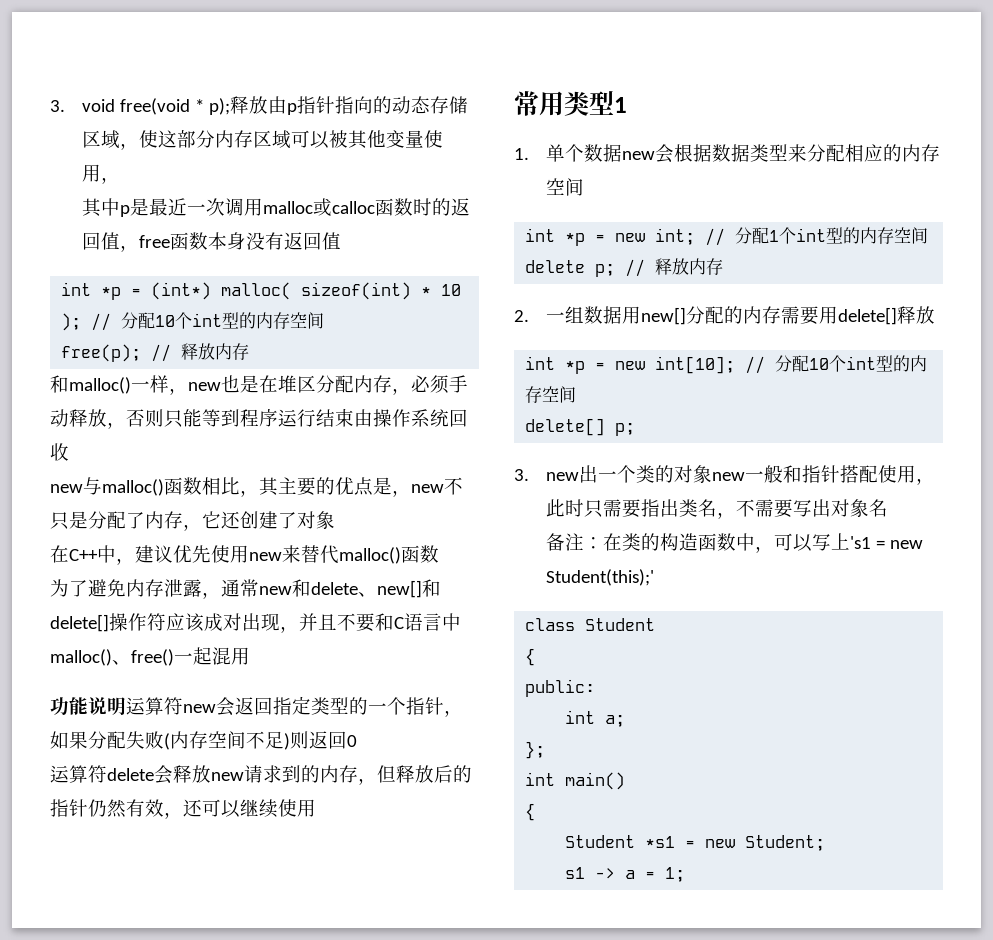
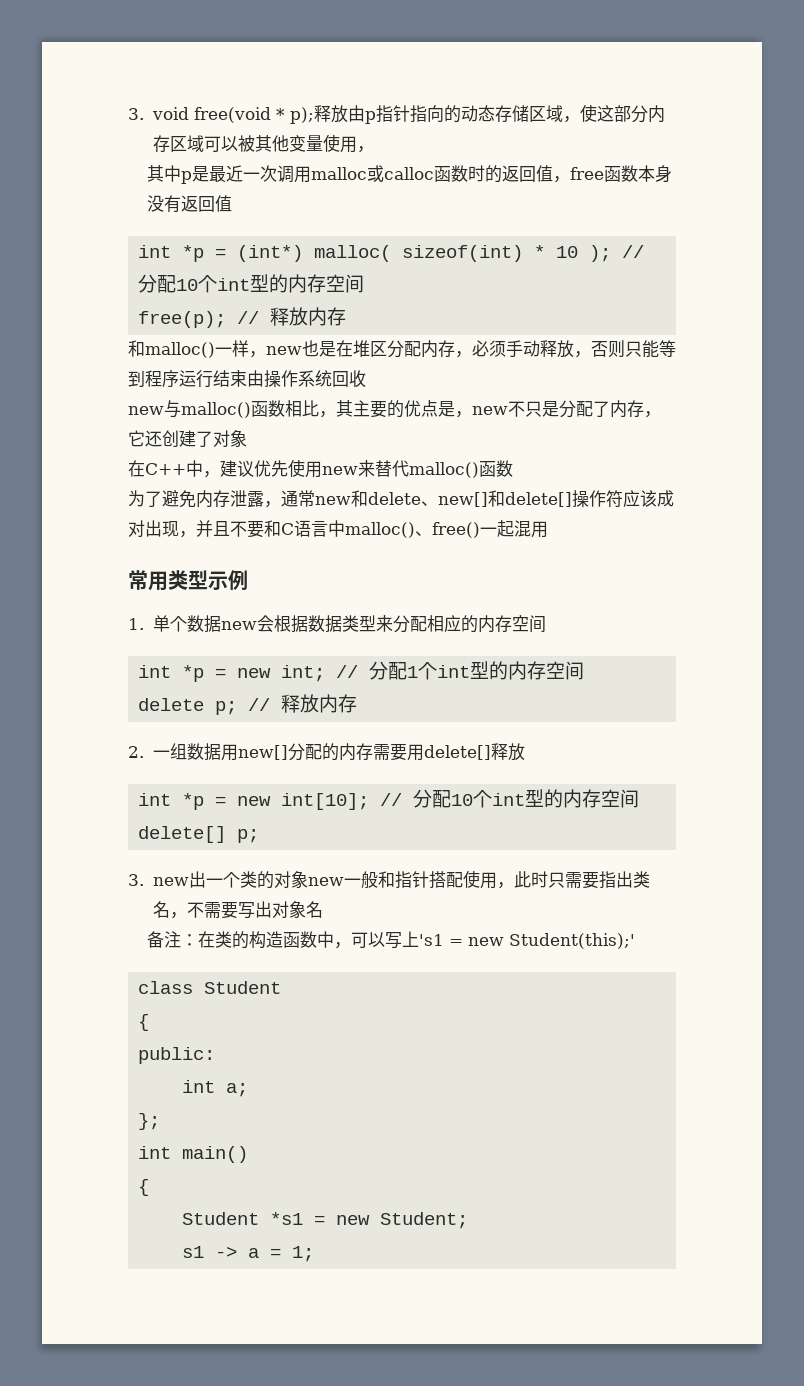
[50,696,463,717] [50,731,357,750] [50,765,472,785] [50,799,316,819] // 功能说明运算符new会返回指定类型的一个指针，如果分配失败(内存空间不足)则返回0 // 运算符delete会释放new请求到的内存，但释放后的指针仍然有效，还可以继续使用 -> (548, 529) none
[614,97,627,113] 1 -> [208,570,248,590] 示例

